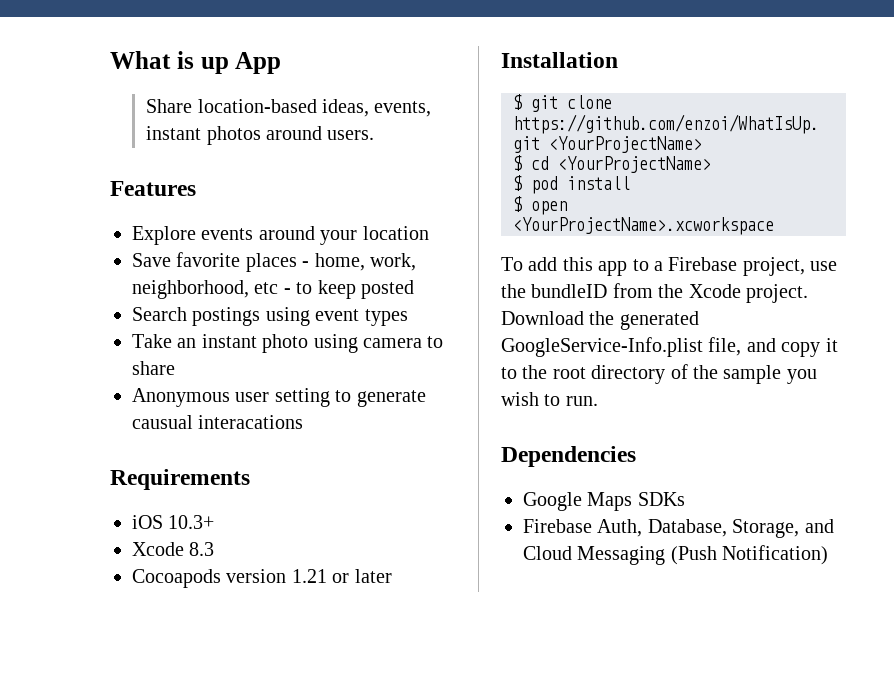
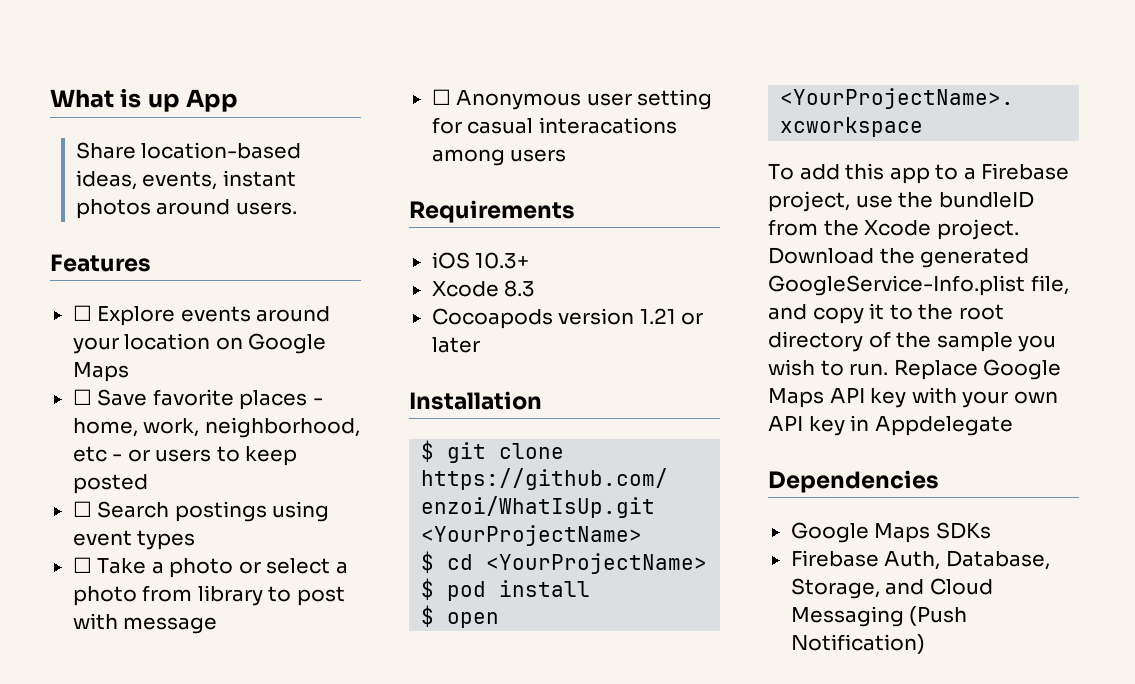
(196, 188) none -> [72,305,92,321] ☐
(429, 233) // -> [215,333,327,354] [72,362,129,382] [72,389,92,405] on Google Maps // ☐
(291, 291) none -> [127,449,212,462] or users
(414, 289) none -> [72,501,92,517] ☐
[132,334,444,353] [132,361,175,375] [132,388,426,407] [132,415,193,429] Take an instant photo using camera to share // Anonymous user setting to generate causual -> [72,557,348,578] [72,585,345,606] [72,613,218,634] [431,89,713,110] [431,117,534,134] ☐ Take a photo or select a photo from library to post with message // ☐ Anonymous user setting for casual
(304, 422) none -> [431,149,567,166] among users
(598, 401) none -> [893,359,1062,380] [768,387,1058,408] [768,415,1013,436] Replace Google Maps API key with your own API key in Appdelegate

